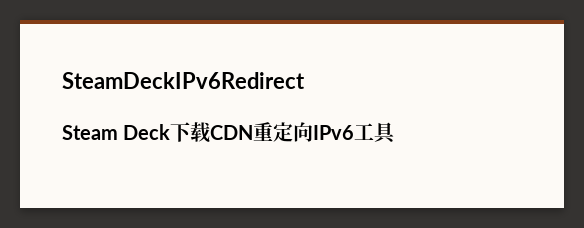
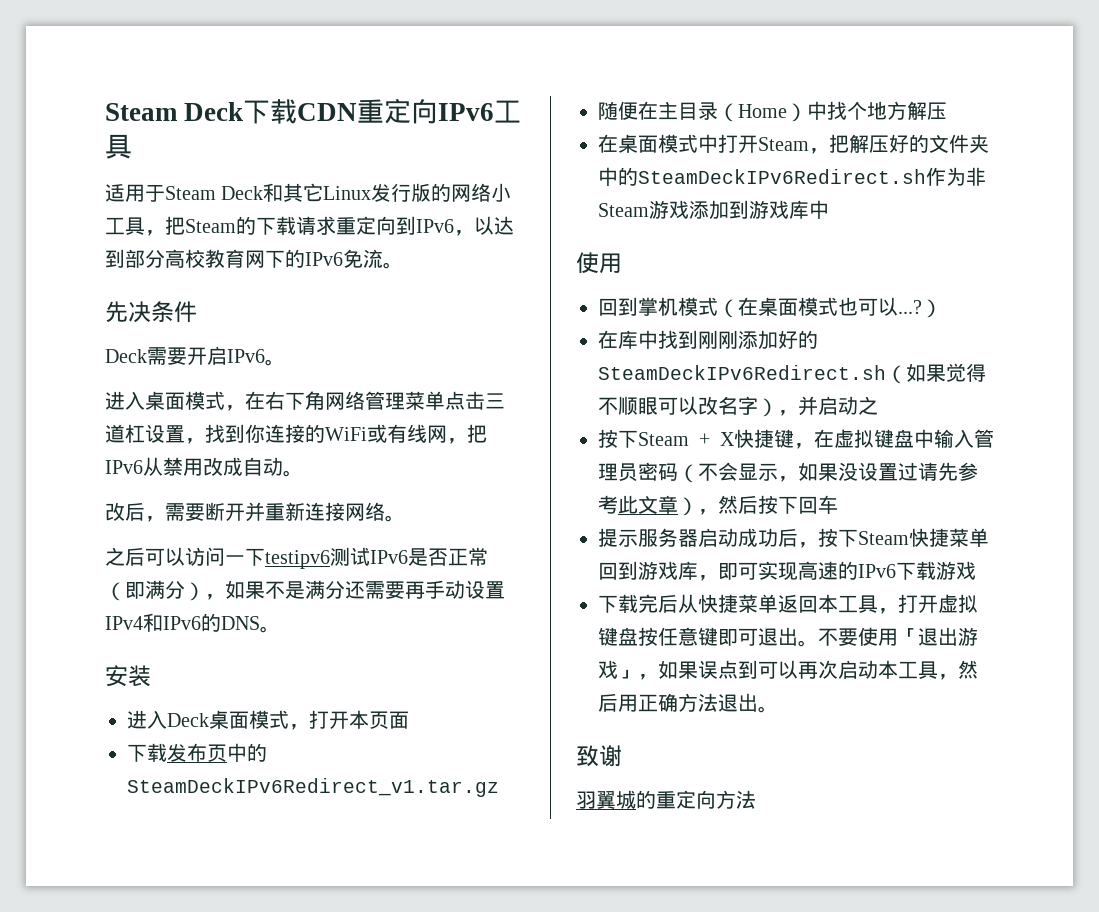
[62,72,305,89] SteamDeckIPv6Redirect // -> (105, 112) none
(398, 133) none -> [105,183,512,202] [105,216,514,236] [105,249,403,269] [105,301,197,323] [105,346,285,366] [105,391,505,411] [105,424,487,444] [105,457,303,477] [105,502,405,522] [105,547,488,569] [105,580,505,601] [105,613,280,633] [105,665,151,687] [127,710,409,730] [127,743,267,762] [127,778,499,797] [598,101,947,122] [598,134,989,154] [598,167,986,186] [598,200,829,220] [576,252,622,274] [598,297,942,318] [598,330,818,350] [598,363,986,384] [598,396,878,417] [598,429,994,449] [598,462,978,483] [598,495,838,516] [598,528,989,548] [598,561,976,581] [598,594,978,614] [598,627,978,647] [598,660,978,680] [598,693,778,713] [576,745,622,767] [576,790,756,809] // 适用于Steam Deck和其它Linux发行版的网络小工具，把Steam的下载请求重定向到IPv6，以达到部分高校教育网下的IPv6免流。 // 先决条件 // Deck需要开启IPv6。 // 进入桌面模式，在右下角网络管理菜单点击三道杠设置，找到你连接的WiFi或有线网，把IPv6从禁用改成自动。 // 改后，需要断开并重新连接网络。 // 之后可以访问一下testipv6测试IPv6是否正常（即满分），如果不是满分还需要再手动设置IPv4和IPv6的DNS。 // 安装 // 进入Deck桌面模式，打开本页面 // 下载发布页中的SteamDeckIPv6Redirect_v1.tar.gz // 随便在主目录（Home）中找个地方解压 // 在桌面模式中打开Steam，把解压好的文件夹中的SteamDeckIPv6Redirect.sh作为非Steam游戏添加到游戏库中 // 使用 // 回到掌机模式（在桌面模式也可以...?） // 在库中找到刚刚添加好的SteamDeckIPv6Redirect.sh（如果觉得不顺眼可以改名字），并启动之 // 按下Steam + X快捷键，在虚拟键盘中输入管理员密码（不会显示，如果没设置过请先参考此文章），然后按下回车 // 提示服务器启动成功后，按下Steam快捷菜单回到游戏库，即可实现高速的IPv6下载游戏 // 下载完后从快捷菜单返回本工具，打开虚拟键盘按任意键即可退出。不要使用「退出游戏」，如果误点到可以再次启动本工具，然后用正确方法退出。 // 致谢 // 羽翼城的重定向方法

